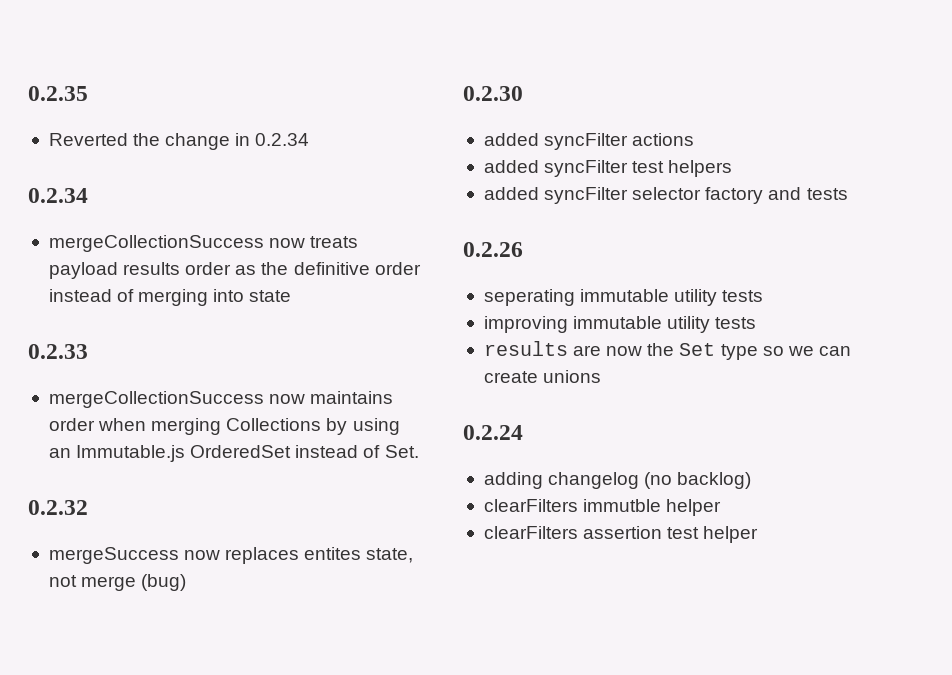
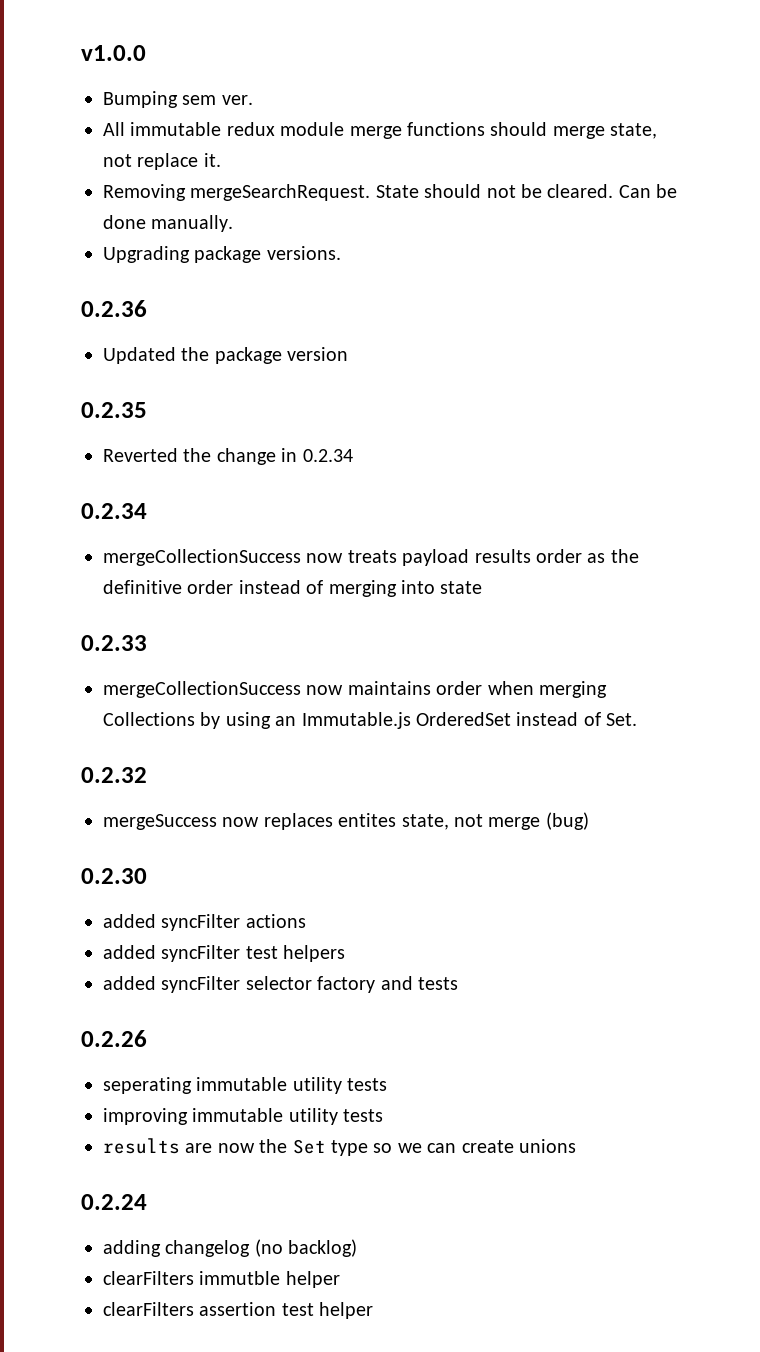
(28, 93) none -> [81,45,146,61] [103,91,253,108] [103,122,658,139] [103,153,221,170] [103,184,678,201] [103,215,234,232] [103,246,341,263] [81,300,147,317] [103,347,349,364] v1.0.0 // Bumping sem ver. // All immutable redux module merge functions should merge state, not replace it. // Removing mergeSearchRequest. State should not be cleared. Can be done manually. // Upgrading package versions. // 0.2.36 // Updated the package version //

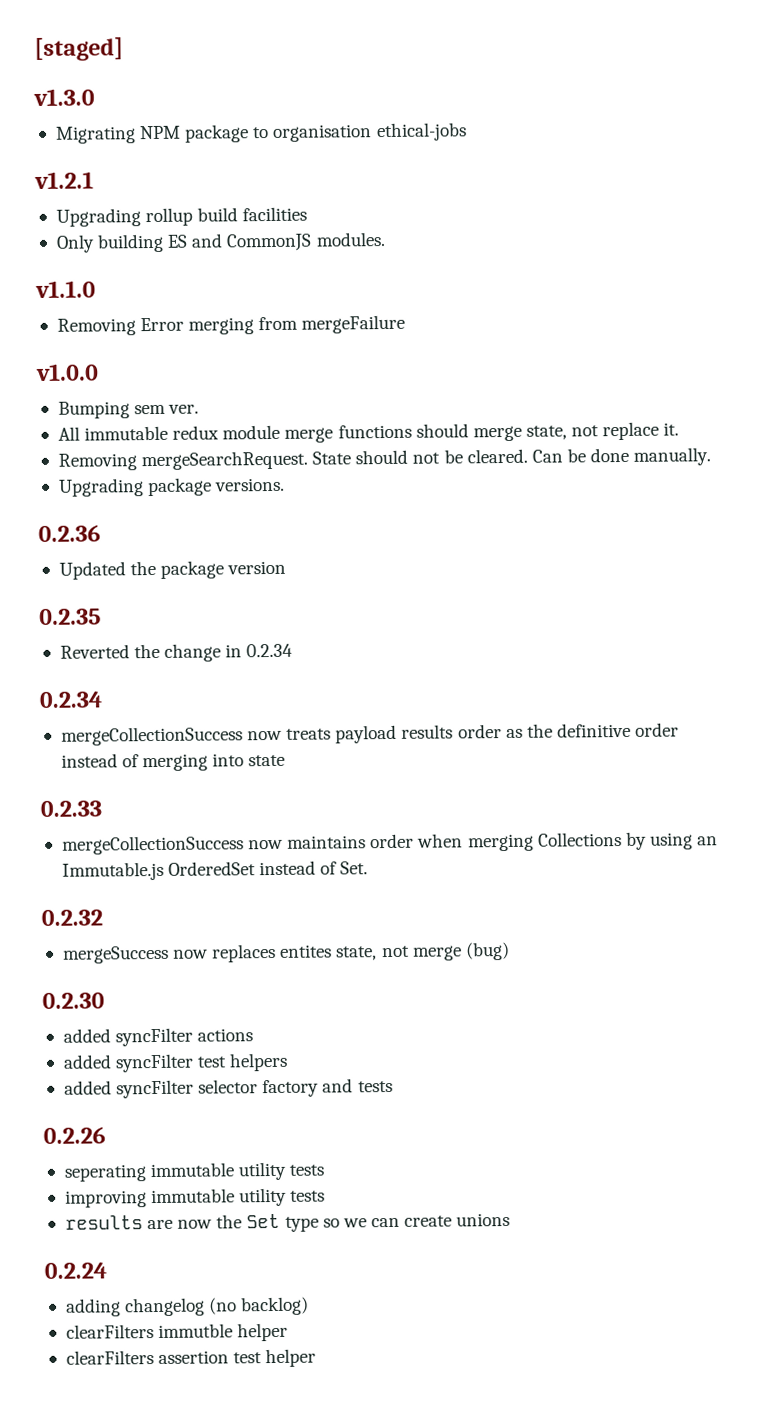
(81, 53) none -> [34,37,124,62] [33,88,95,107] [54,122,467,144] [34,171,94,190] [55,206,308,227] [55,232,386,253] [35,280,96,298] [56,314,406,336] [staged] // v1.3.0 // Migrating NPM package to organisation ethical-jobs // v1.2.1 // Upgrading rollup build facilities // Only building ES and CommonJS modules. // v1.1.0 // Removing Error merging from mergeFailure //

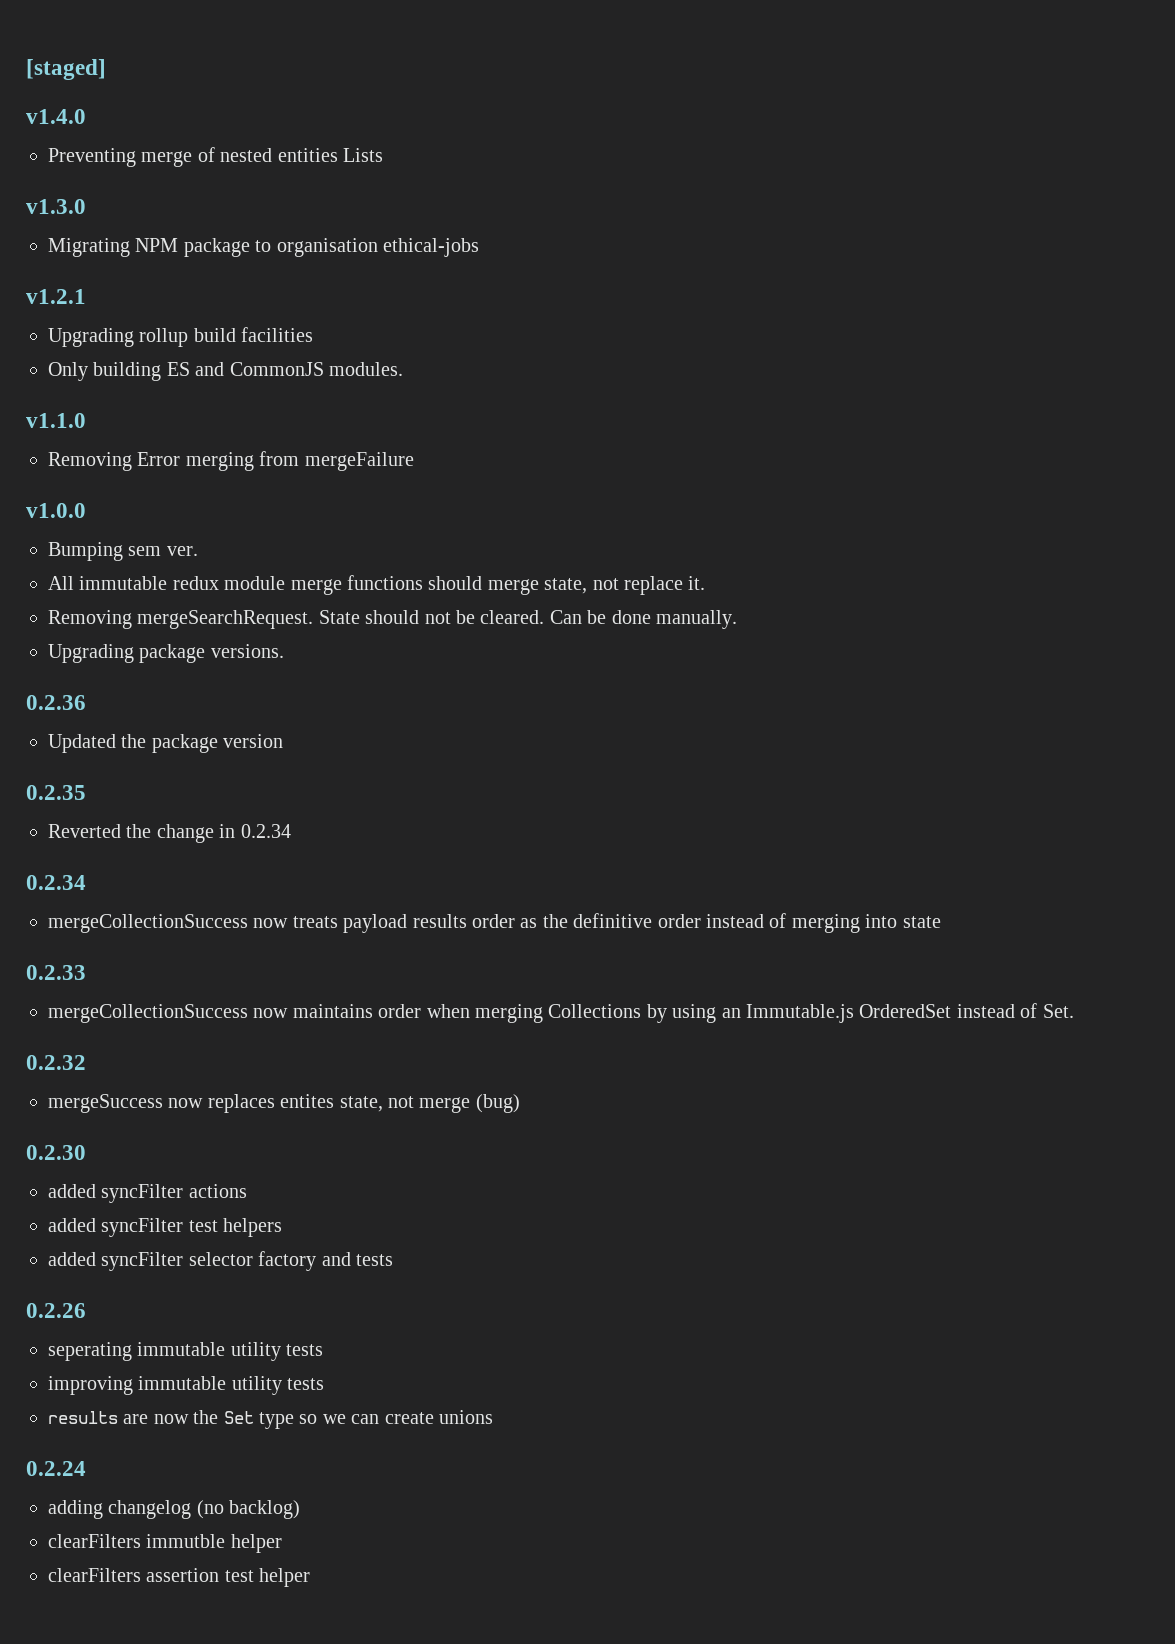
(124, 49) none -> [26,109,86,124] [48,147,383,167] // v1.4.0 // Preventing merge of nested entities Lists

